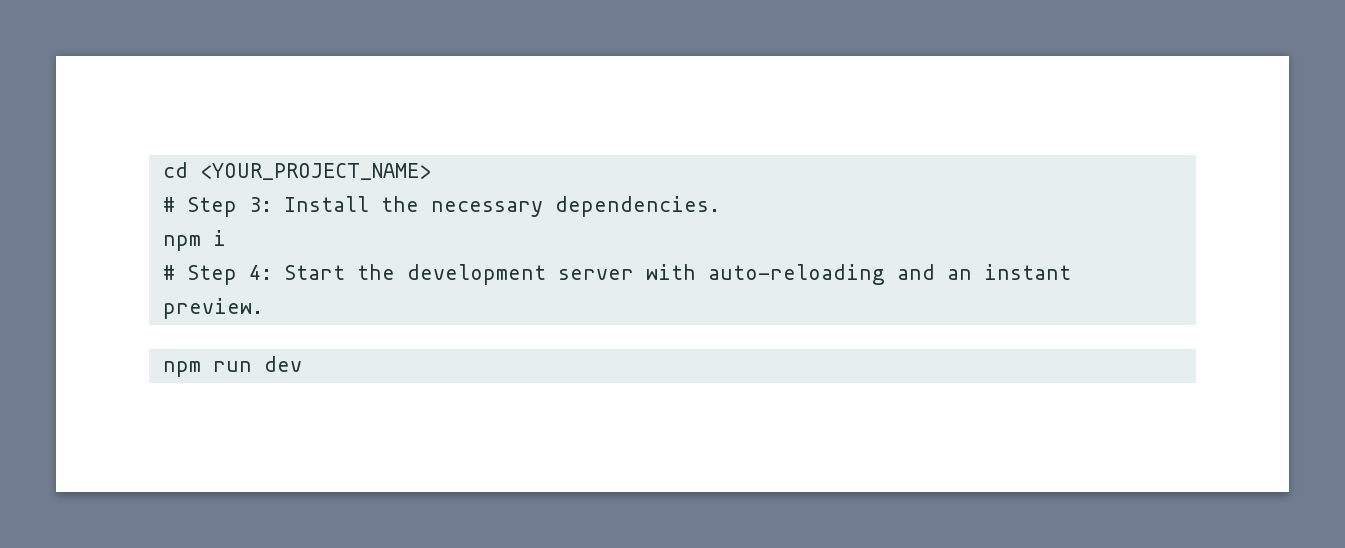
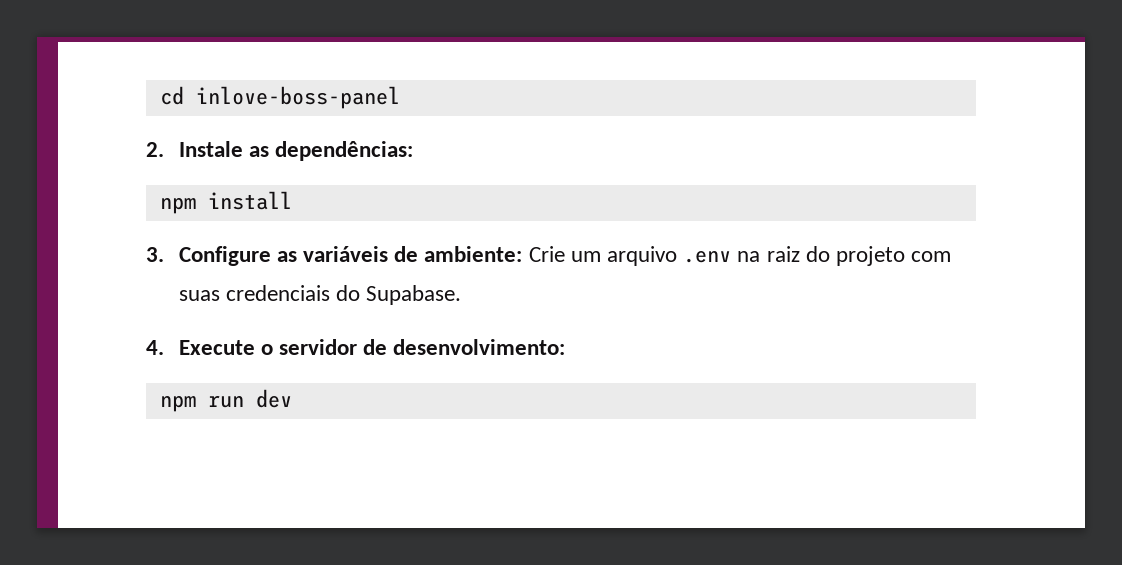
[199,163,431,180] [162,196,720,217] [162,230,226,251] [162,264,1071,285] [162,298,263,319] <YOUR_PROJECT_NAME> // # Step 3: Install the necessary dependencies. // npm i // # Step 4: Start the development server with auto-reloading and an instant preview. -> [195,86,400,109] [146,141,413,161] [159,191,292,214] [146,246,952,266] [178,285,462,305] [146,339,566,355] inlove-boss-panel // 2. Instale as dependências: // npm install // 3. Configure as variáveis de ambiente: Crie um arquivo .env na raiz do projeto com suas credenciais do Supabase. // 4. Execute o servidor de desenvolvimento:

